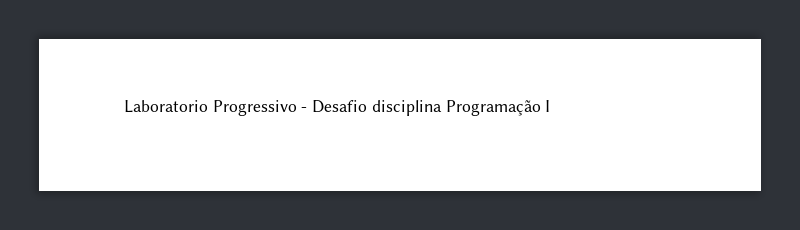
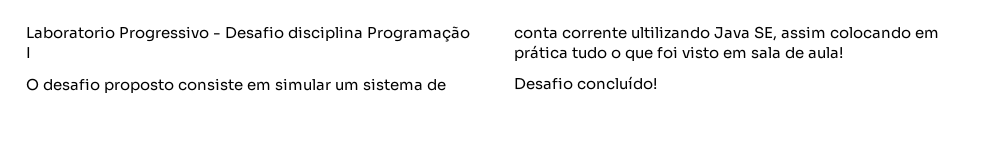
(551, 106) none -> [26,78,447,93] [514,26,940,41] [514,45,844,61] [514,76,658,90] // O desafio proposto consiste em simular um sistema de conta corrente ultilizando Java SE, assim colocando em prática tudo o que foi visto em sala de aula! // Desafio concluído!

